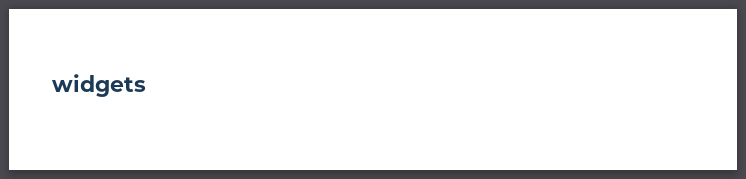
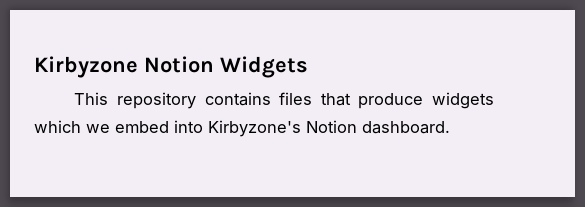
[52,74,146,97] widgets -> [34,56,308,78] [74,92,494,109] [34,120,450,137] Kirbyzone Notion Widgets // This repository contains files that produce widgets which we embed into Kirbyzone's Notion dashboard.

